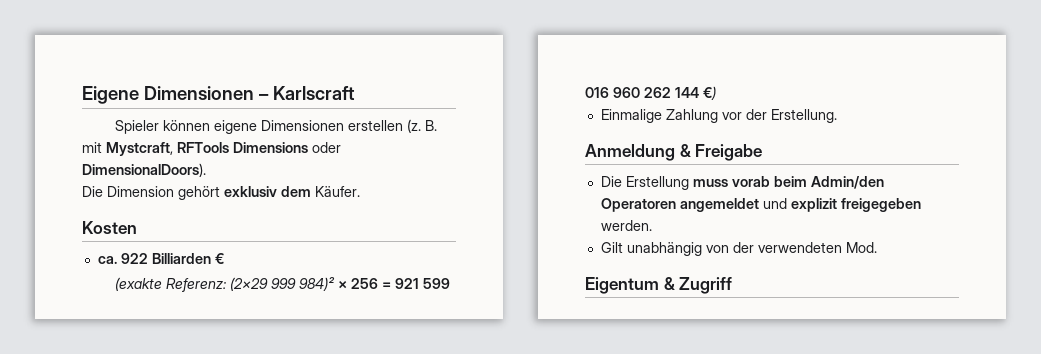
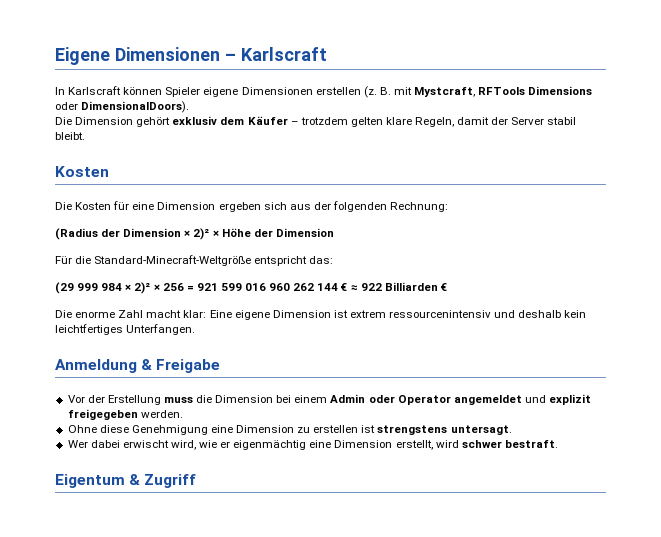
[114,120,210,134] Spieler können -> [55,86,201,97] In Karlscraft können Spieler
[315,186,360,197] [82,221,137,234] [97,253,224,264] [114,277,335,292] Käufer. // Kosten // ca. 922 Billiarden € // (exakte Referenz: (2×29 999 984)² -> [247,116,577,127] [55,132,85,140] [55,166,109,177] [55,201,449,212] [55,228,334,240] [55,255,334,266] [55,282,151,294] Käufer – trotzdem gelten klare Regeln, damit der Server stabil bleibt. // Kosten // Die Kosten für eine Dimension ergeben sich aus der folgenden Rechnung: // (Radius der Dimension × 2)² × Höhe der Dimension // Für die Standard-Minecraft-Weltgröße entspricht das: // (29 999 984 × 2)²
[703,86,716,100] [600,109,837,123] [585,144,763,161] [600,176,884,190] [600,198,676,212] €) // Einmalige Zahlung vor der Erstellung. // Anmeldung & Freigabe // Die Erstellung muss vorab beim Admin/den Operatoren -> [341,282,447,291] [55,310,587,320] [55,324,196,335] [55,359,221,373] [67,394,451,405] € ≈ 922 Billiarden € // Die enorme Zahl macht klar: Eine eigene Dimension ist extrem ressourcenintensiv und deshalb kein leichtfertiges Unterfangen. // Anmeldung & Freigabe // Vor der Erstellung muss die Dimension bei einem Admin oder Operator
[600,242,877,256] Gilt unabhängig von der verwendeten Mod. -> [67,425,512,435] [67,440,558,450] Ohne diese Genehmigung eine Dimension zu erstellen ist strengstens untersagt. // Wer dabei erwischt wird, wie er eigenmächtig eine Dimension erstellt, wird schwer bestraft.

